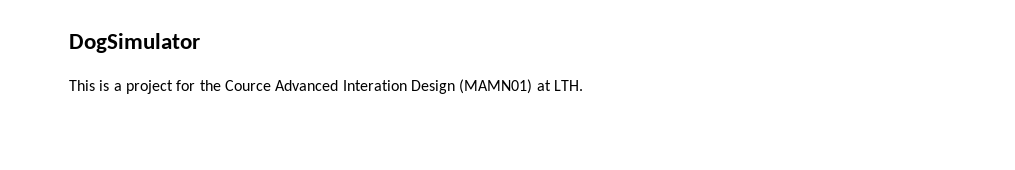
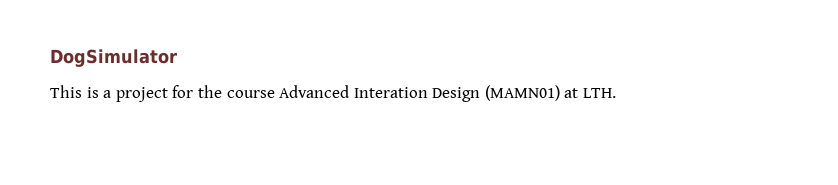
[224,80,271,91] Cource -> [226,90,275,98] course

